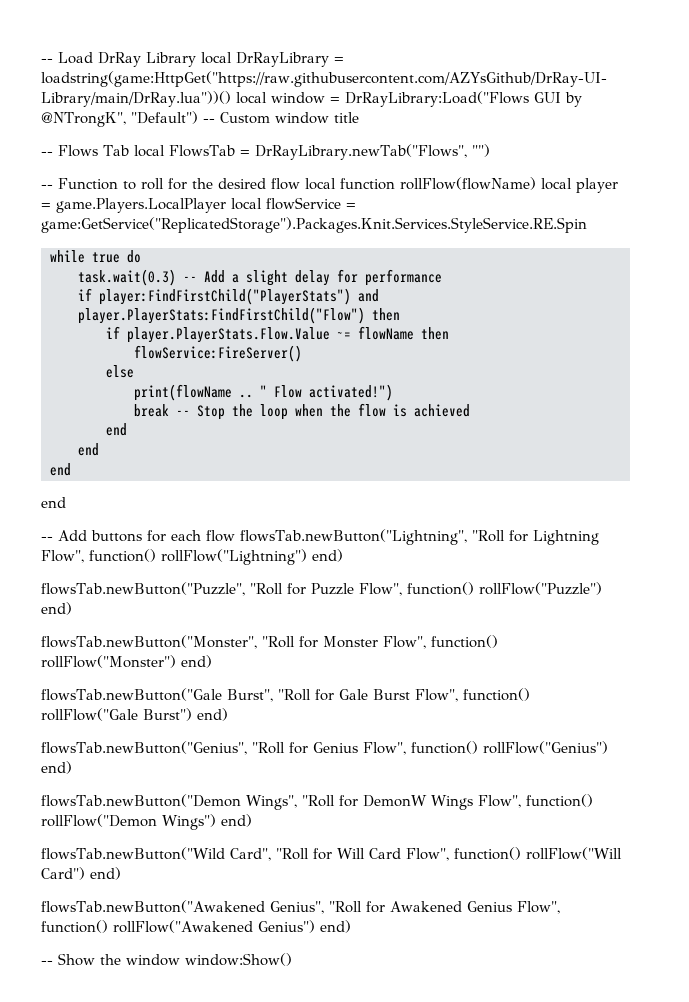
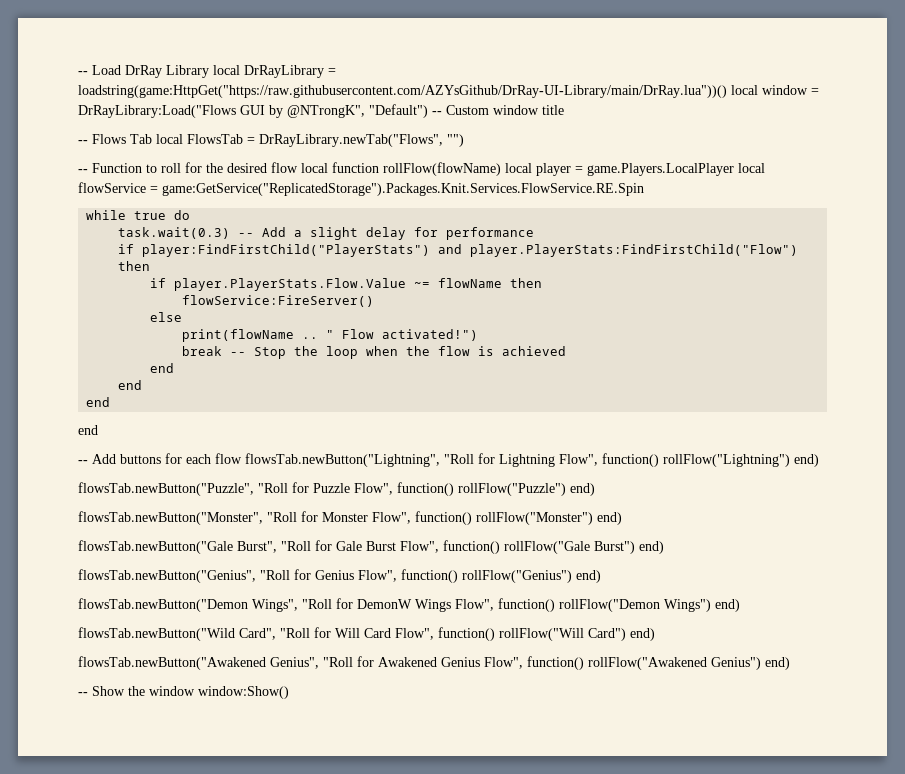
[41,217,587,233] game:GetService("ReplicatedStorage").Packages.Knit.Services.StyleService.RE.Spin -> [162,183,644,196] game:GetService("ReplicatedStorage").Packages.Knit.Services.FlowService.RE.Spin

